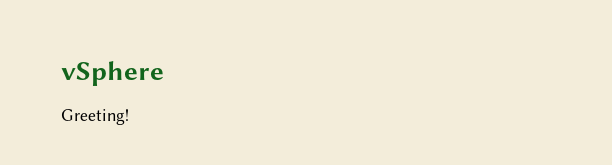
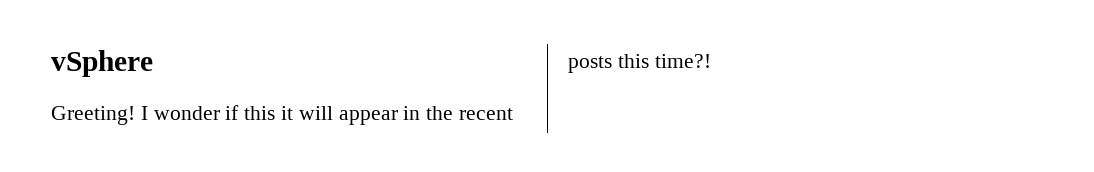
(129, 117) none -> [140,105,514,125] [568,54,711,73] I wonder if this it will appear in the recent posts this time?!

